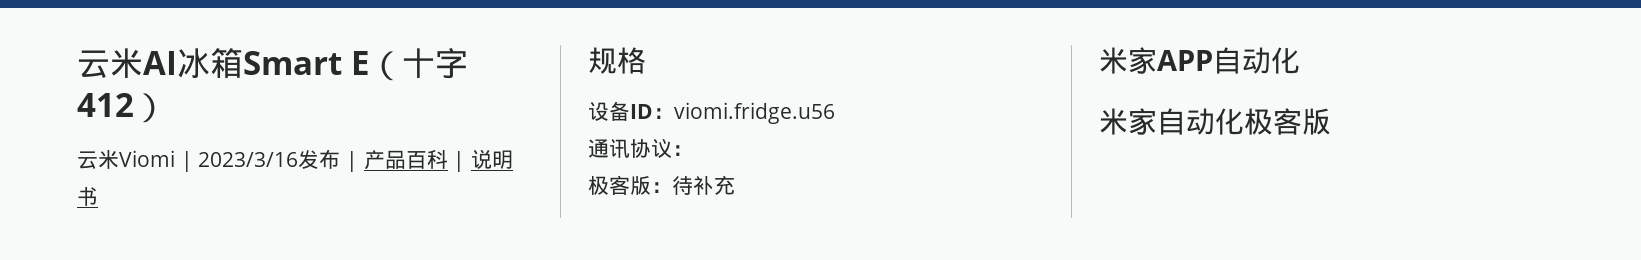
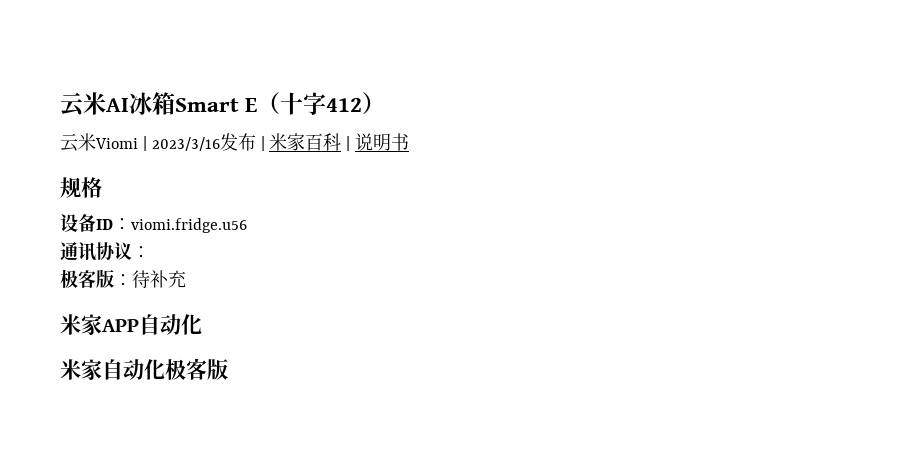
[363,150,406,170] 产品 -> [269,133,306,151] 米家

